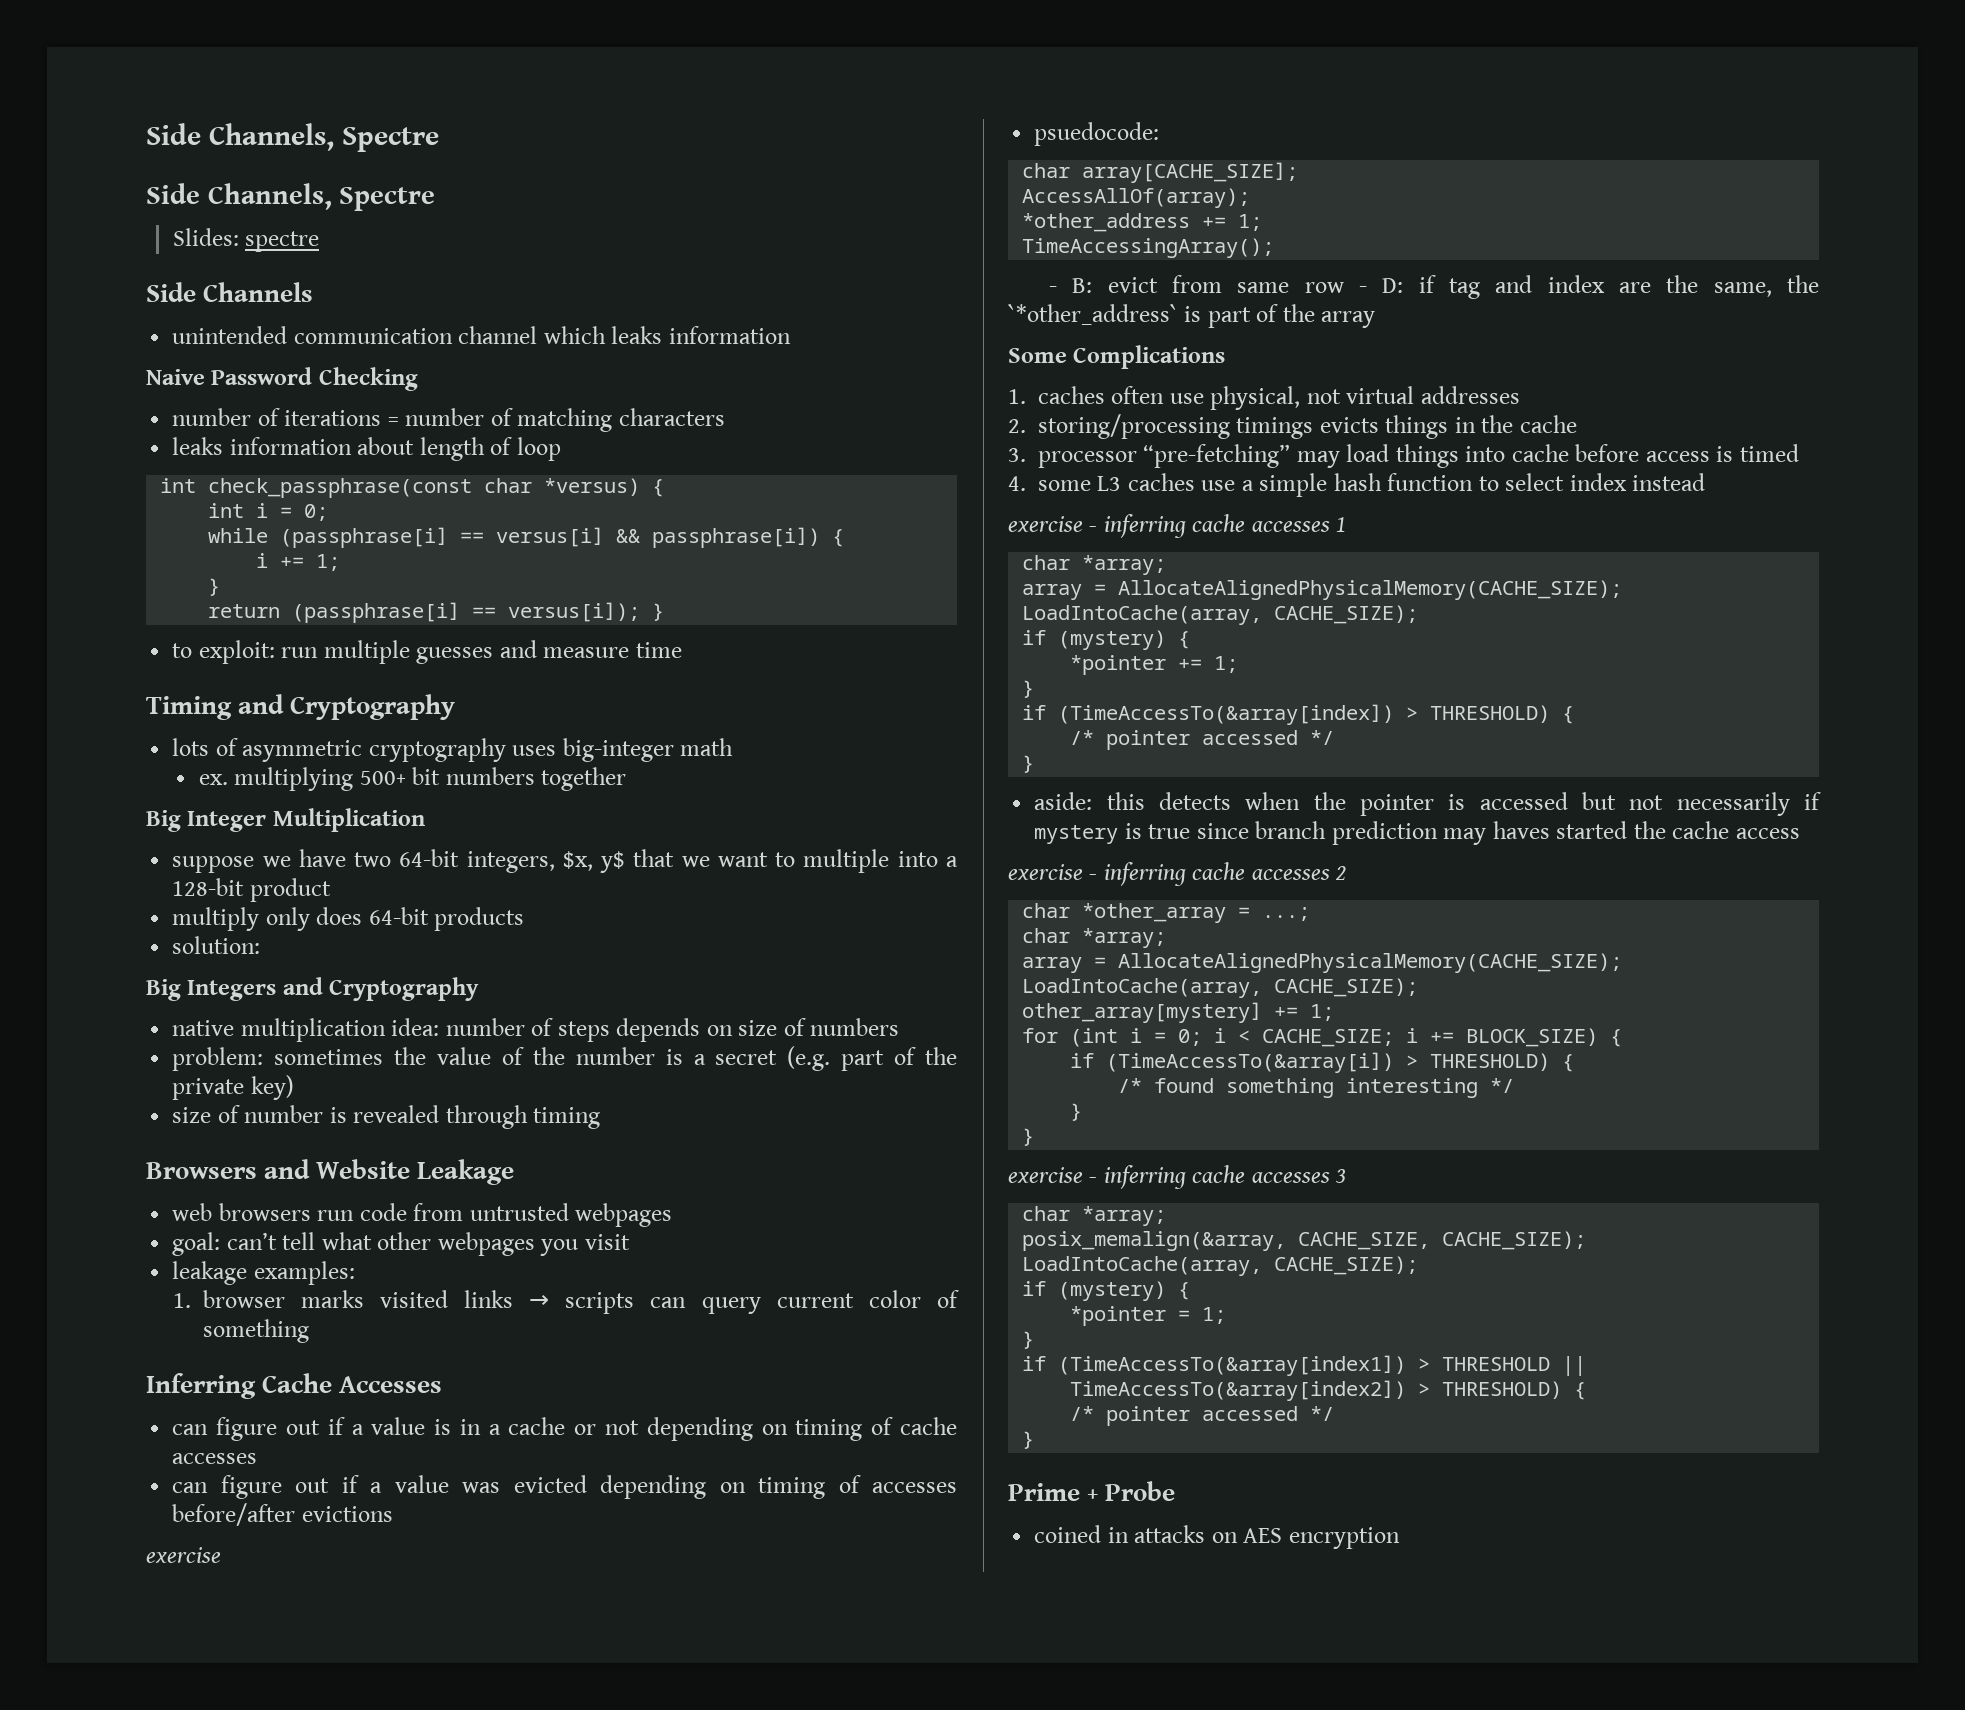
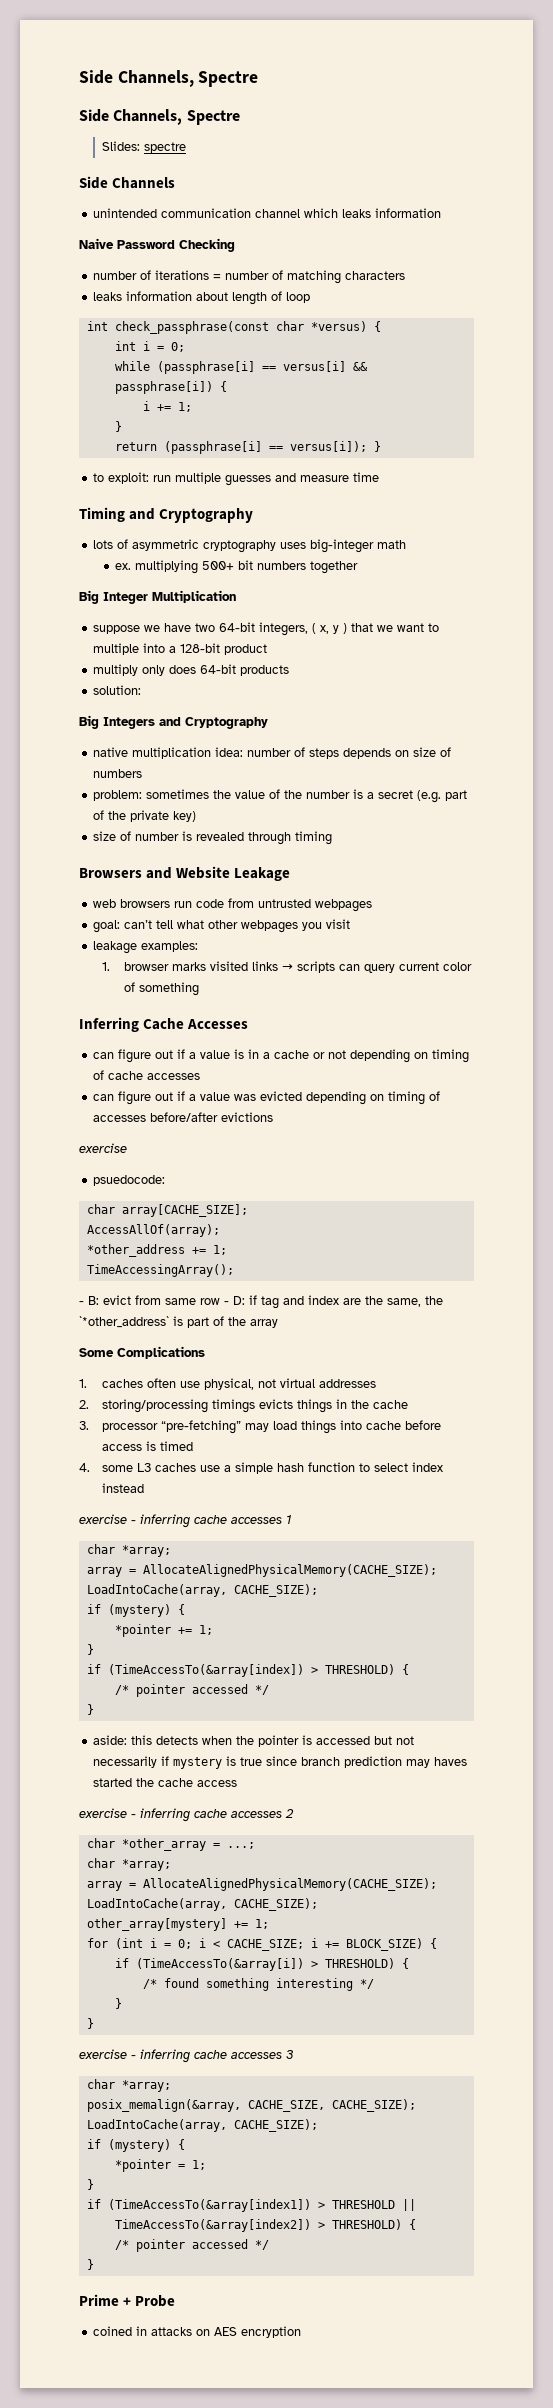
[562,851,626,873] $x, y$ -> [311,623,347,634] ( x, y )

